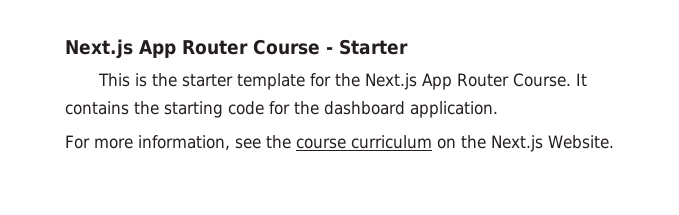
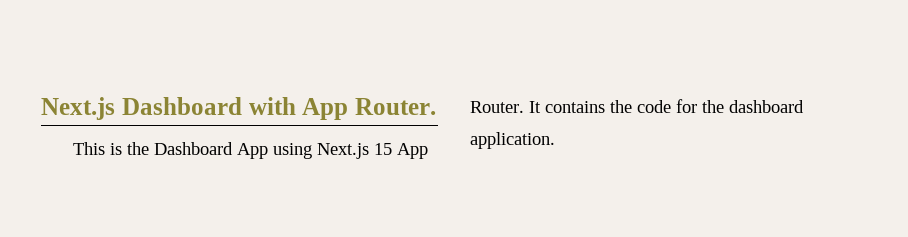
[65,39,408,59] [98,73,572,90] Next.js App Router Course - Starter // This is the starter template for the Next.js App Router Course. -> [41,97,436,120] [72,142,428,159] [470,101,524,113] Next.js Dashboard with App Router. // This is the Dashboard App using Next.js 15 App Router.
[164,101,223,118] starting -> (632, 106) none
[65,135,614,152] // For more information, see the course curriculum on the Next.js Website. -> (555, 140) none

